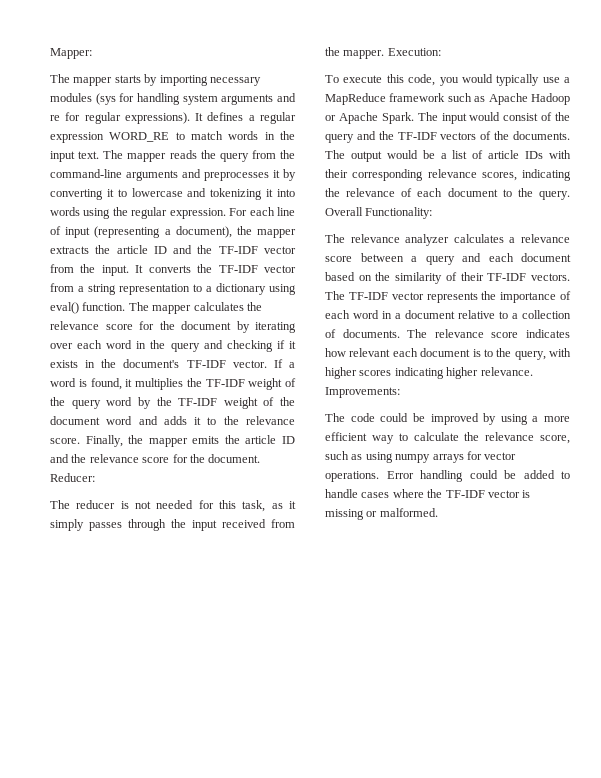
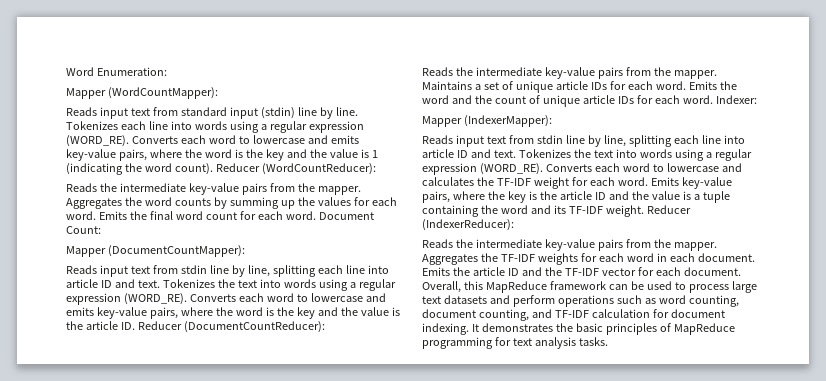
[50,48,92,59] [50,74,261,86] [50,93,296,105] [50,112,296,124] [50,131,296,143] [50,150,295,162] [50,169,296,181] [50,188,295,200] [50,207,295,219] [50,226,296,238] [50,246,89,254] Mapper: // The mapper starts by importing necessary modules (sys for handling system arguments and re for regular expressions). It defines a regular expression WORD_RE to match words in the input text. The mapper reads the query from the command-line arguments and preprocesses it by converting it to lowercase and tokenizing it into words using the regular expression. For each line of input (representing a document), the mapper extracts -> [66,67,167,76] [66,87,218,99] [66,107,358,119] [66,121,364,133] [66,135,359,147] [66,149,378,161] [66,163,376,175] [66,183,361,195] [66,197,397,209] [66,211,374,220] [66,226,101,234] [66,245,245,257] [66,265,389,277] [66,279,396,291] [66,293,386,305] [66,307,400,319] [66,321,325,333] [422,67,717,79] [422,81,737,93] [422,95,757,107] [422,115,552,127] [422,135,745,147] [422,149,752,161] [422,163,742,175] [422,177,732,189] [422,191,730,203] [422,205,691,217] [422,219,514,231] [422,239,717,251] [422,253,755,265] [422,267,450,276] Word Enumeration: // Mapper (WordCountMapper): // Reads input text from standard input (stdin) line by line. Tokenizes each line into words using a regular expression (WORD_RE). Converts each word to lowercase and emits key-value pairs, where the word is the key and the value is 1 (indicating the word count). Reducer (WordCountReducer): // Reads the intermediate key-value pairs from the mapper. Aggregates the word counts by summing up the values for each word. Emits the final word count for each word. Document Count: // Mapper (DocumentCountMapper): // Reads input text from stdin line by line, splitting each line into article ID and text. Tokenizes the text into words using a regular expression (WORD_RE). Converts each word to lowercase and emits key-value pairs, where the word is the key and the value is the article ID. Reducer (DocumentCountReducer): // Reads the intermediate key-value pairs from the mapper. Maintains a set of unique article IDs for each word. Emits the word and the count of unique article IDs for each word. Indexer: // Mapper (IndexerMapper): // Reads input text from stdin line by line, splitting each line into article ID and text. Tokenizes the text into words using a regular expression (WORD_RE). Converts each word to lowercase and calculates the TF-IDF weight for each word. Emits key-value pairs, where the key is the article ID and the value is a tuple containing the word and its TF-IDF weight. Reducer (IndexerReducer): // Reads the intermediate key-value pairs from the mapper. Aggregates the TF-IDF weights for each word in each document. Emits
[50,264,296,276] [50,283,296,295] [50,302,262,314] [50,321,296,333] [50,340,296,352] [50,359,295,368] [50,378,296,390] [50,397,295,409] [50,416,295,425] [50,435,296,447] [50,454,261,463] [50,473,95,482] [50,500,296,512] [50,519,295,531] [325,47,441,59] [325,74,570,86] [325,93,570,105] [325,112,570,124] [325,131,570,143] [325,150,571,162] [325,169,571,181] [325,188,570,200] [325,207,433,219] [325,234,570,246] [325,253,571,265] [325,272,570,284] [325,291,571,303] [325,310,571,319] [325,329,570,338] [325,348,571,360] [325,367,533,379] [325,387,400,398] [325,413,570,425] [325,432,570,444] [325,451,517,463] [325,470,570,482] [325,489,531,498] [325,508,438,520] from the input. It converts the TF-IDF vector from a string representation to a dictionary using eval() function. The mapper calculates the relevance score for the document by iterating over each word in the query and checking if it exists in the document's TF-IDF vector. If a word is found, it multiplies the TF-IDF weight of the query word by the TF-IDF weight of the document word and adds it to the relevance score. Finally, the mapper emits the article ID and the relevance score for the document. Reducer: // The reducer is not needed for this task, as it simply passes through the input received from the mapper. Execution: // To execute this code, you would typically use a MapReduce framework such as Apache Hadoop or Apache Spark. The input would consist of the query and the TF-IDF vectors of the documents. The output would be a list of article IDs with their corresponding relevance scores, indicating the relevance of each document to the query. Overall Functionality: // The relevance analyzer calculates a relevance score between a query and each document based on the similarity of their TF-IDF vectors. The TF-IDF vector represents the importance of each word in a document relative to a collection of documents. The relevance score indicates how relevant each document is to the query, with higher scores indicating higher relevance. Improvements: // The code could be improved by using a more efficient way to calculate the relevance score, such as using numpy arrays for vector operations. Error handling could be added to handle cases where the TF-IDF vector is missing or malformed. -> [637,267,741,276] [422,281,757,293] [422,295,739,307] [422,309,725,321] [422,323,735,335] [422,337,608,349] for each document. Overall, this MapReduce framework can be used to process large text datasets and perform operations such as word counting, document counting, and TF-IDF calculation for document indexing. It demonstrates the basic principles of MapReduce programming for text analysis tasks.

